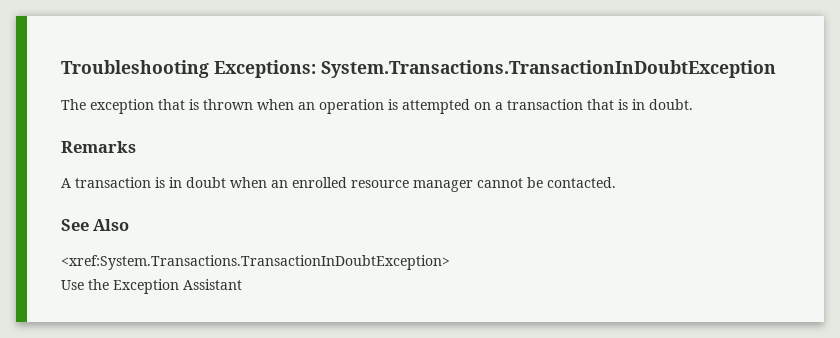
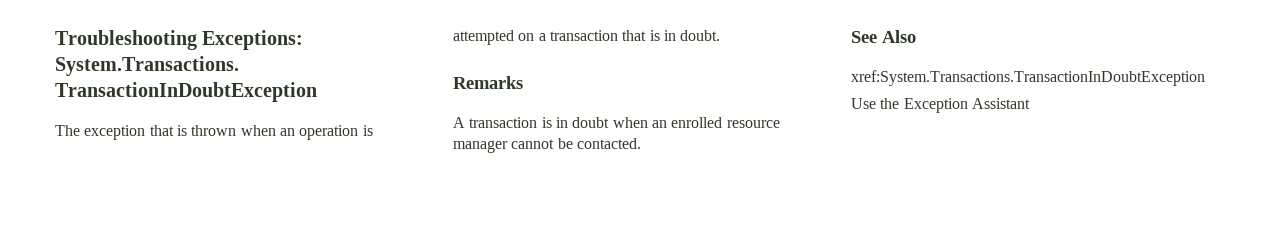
[61,255,450,270] <xref:System.Transactions.TransactionInDoubtException> -> [851,70,1205,86] xref:System.Transactions.TransactionInDoubtException

